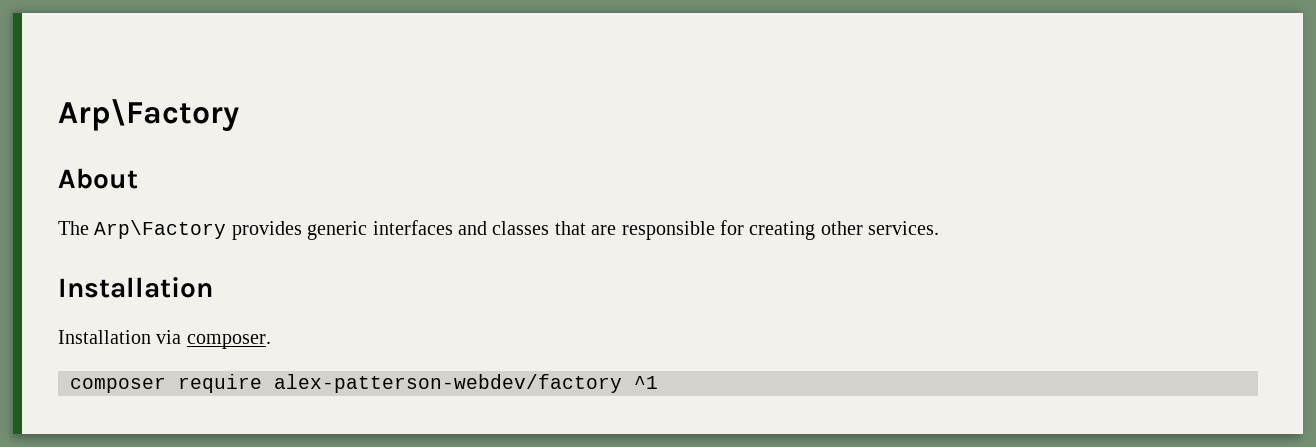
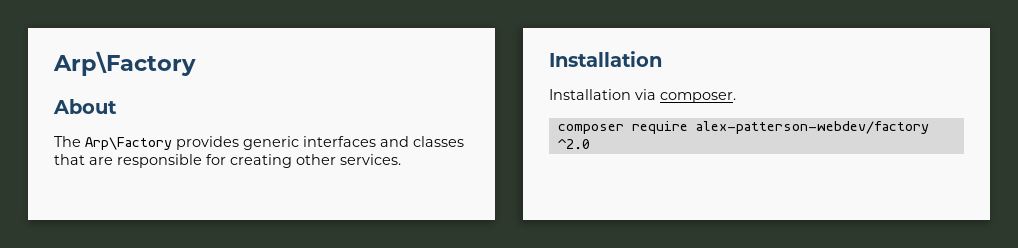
[634,376,658,389] ^1 -> [557,139,590,149] ^2.0

